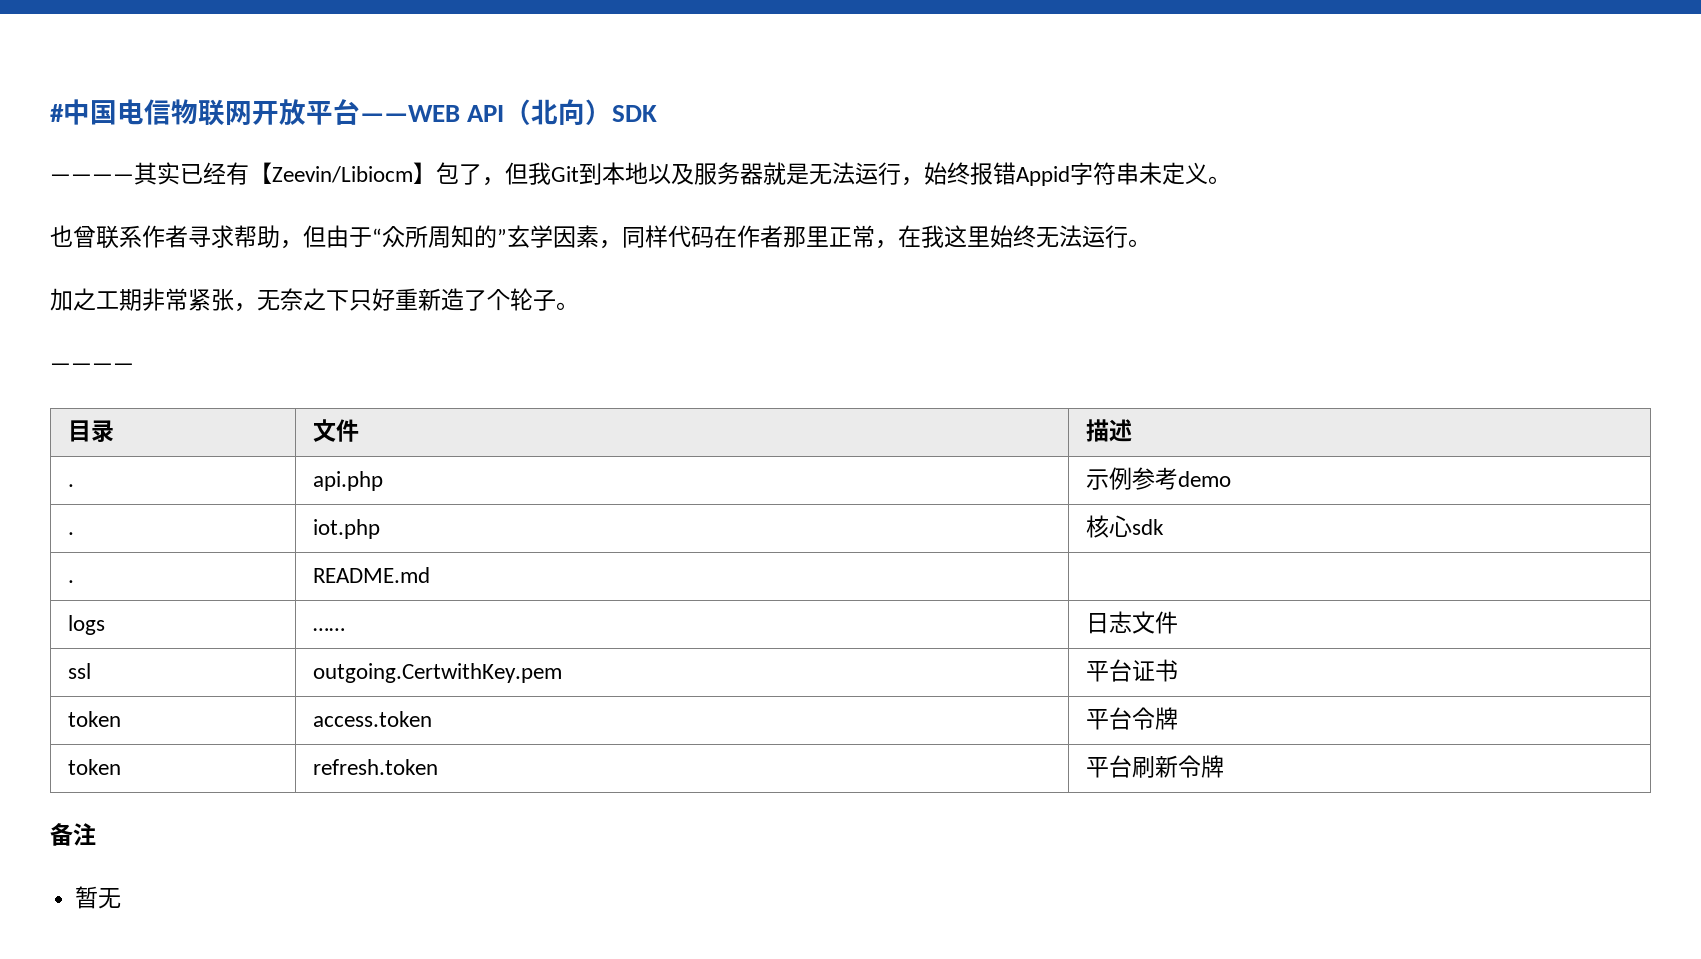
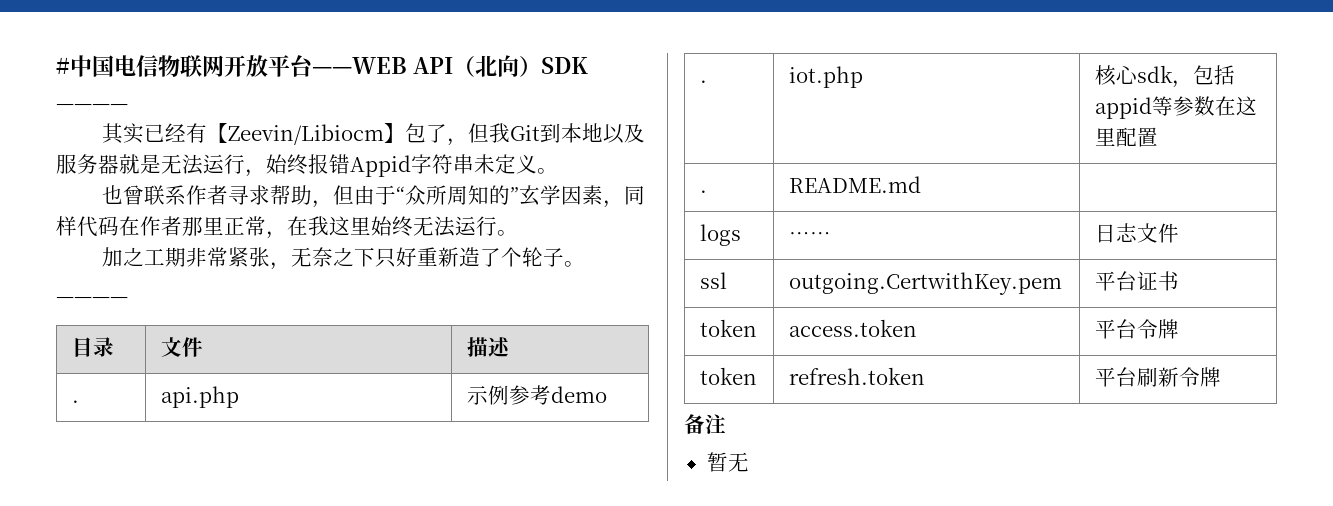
(134, 178) none -> (128, 107) //
(1164, 527) none -> [1171,65,1235,88] [1094,96,1257,119] [1094,127,1158,147] ，包括appid等参数在这里配置

